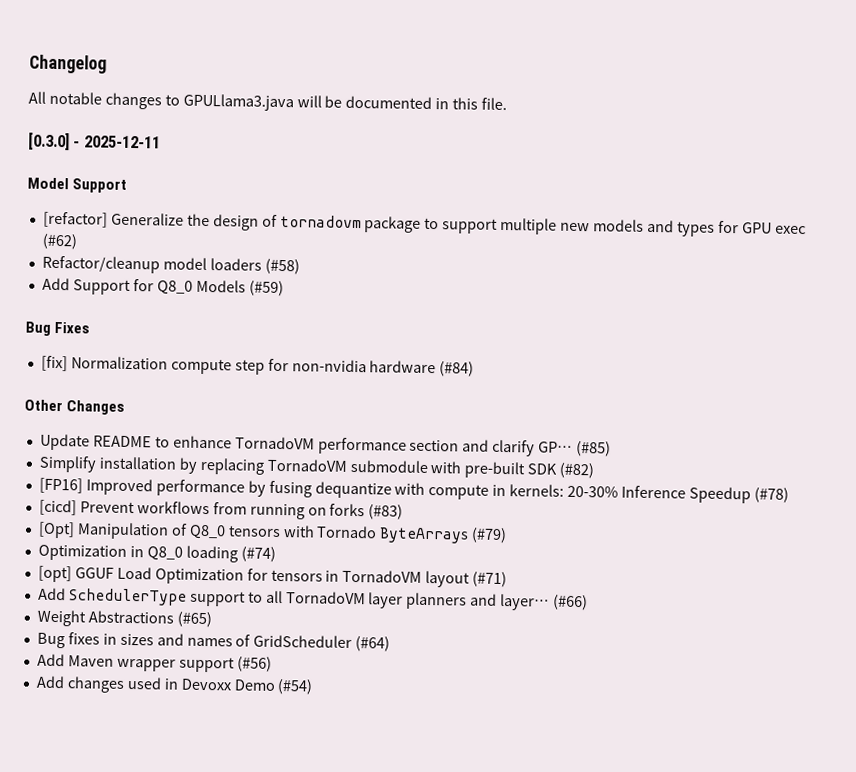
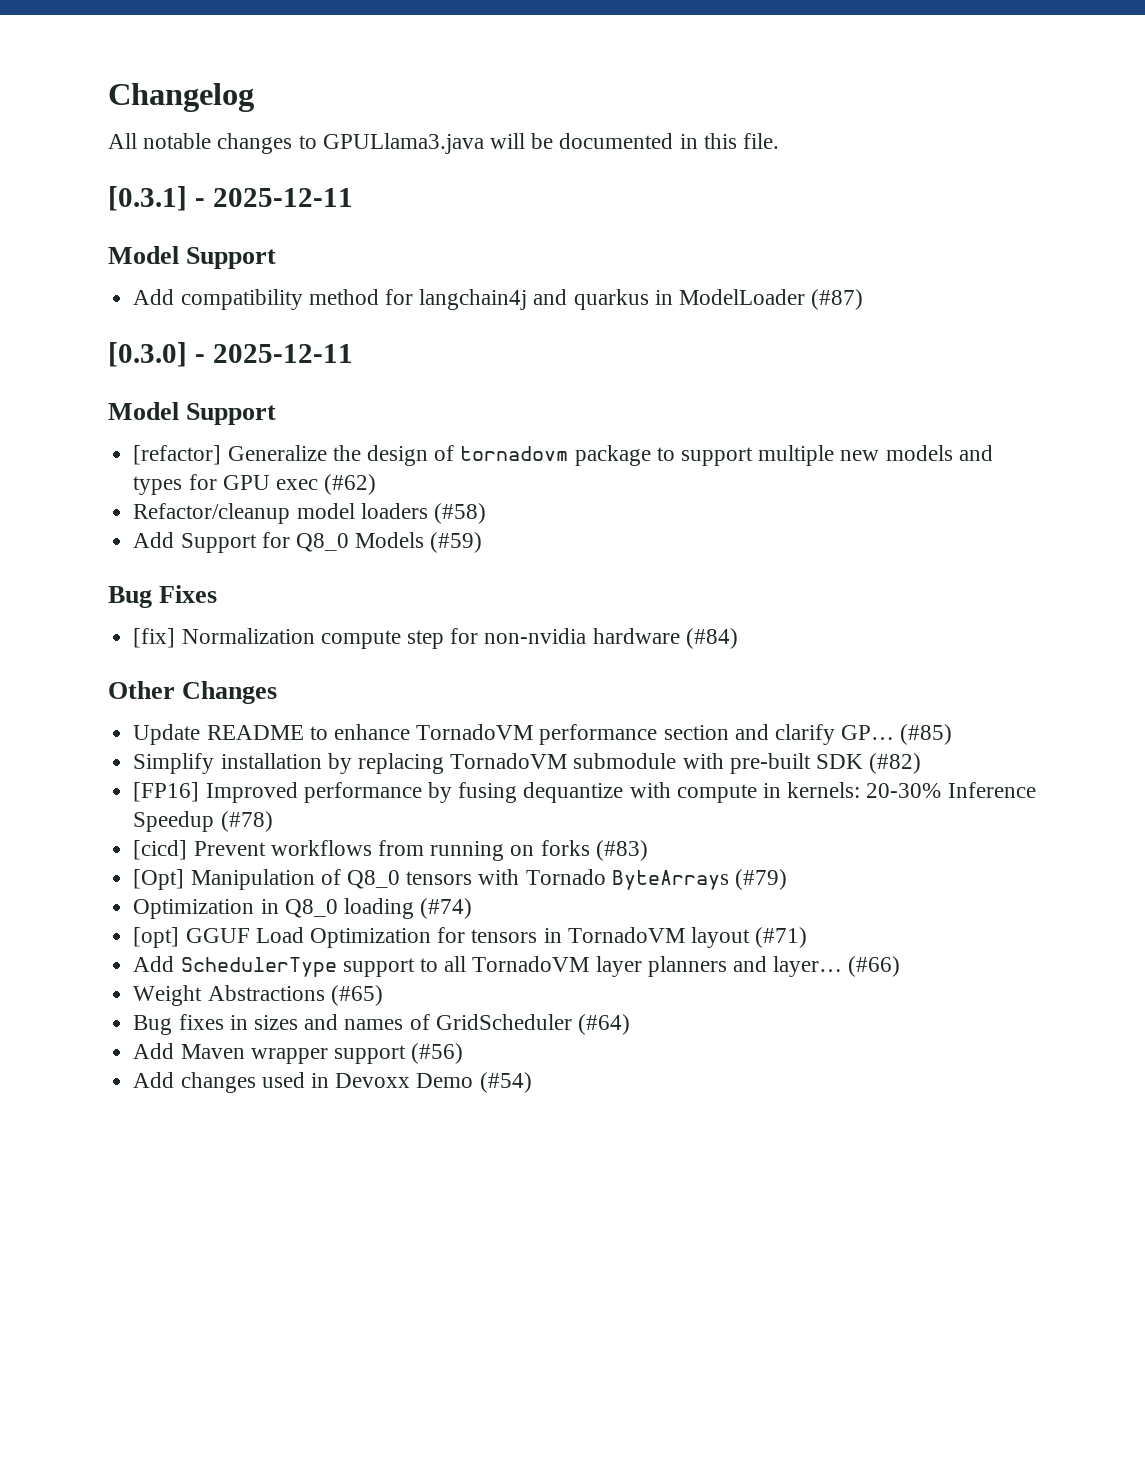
(508, 104) none -> [108,186,353,211] [108,246,277,269] [133,289,864,310] // [0.3.1] - 2025-12-11 // Model Support // Add compatibility method for langchain4j and quarkus in ModelLoader (#87)

